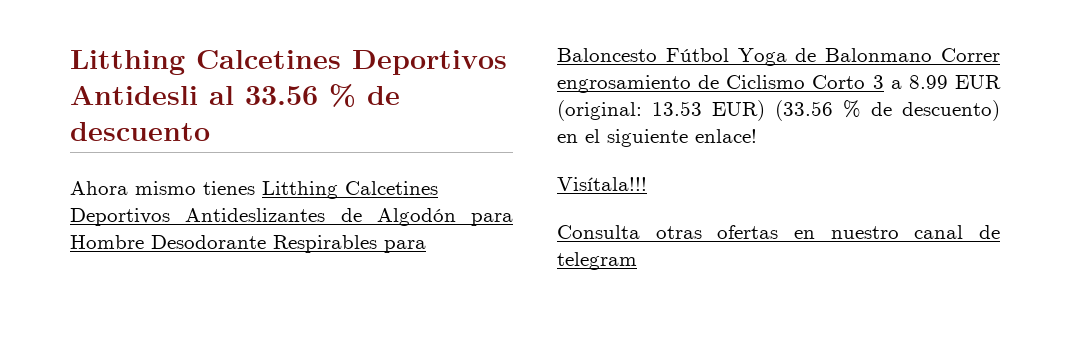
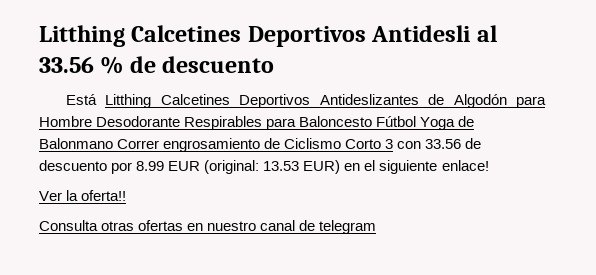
[70,181,255,195] Ahora mismo tienes -> [65,94,97,105] Está
[890,80,902,89] a -> [397,138,482,149] [39,160,133,174] con 33.56 de descuento por
[775,100,1000,121] (33.56 % de descuento) -> (341, 167) none
[557,177,647,191] Visítala!!! -> [39,190,127,201] Ver la oferta!!

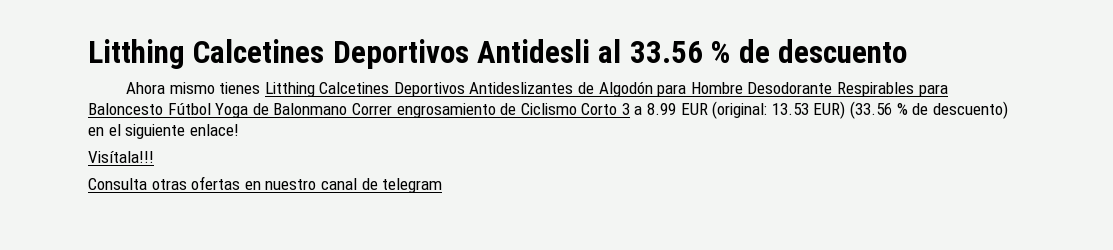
[65,94,97,105] Está -> [125,82,261,94] Ahora mismo tienes
[397,138,482,149] [39,160,133,174] con 33.56 de descuento por -> [634,106,643,115] a
(341, 167) none -> [850,101,1008,119] (33.56 % de descuento)
[39,190,127,201] Ver la oferta!! -> [88,151,154,163] Visítala!!!

